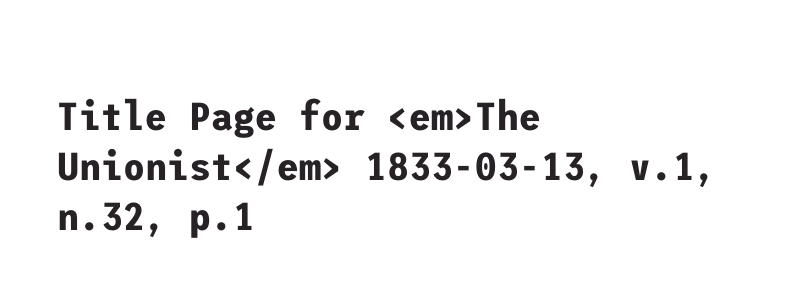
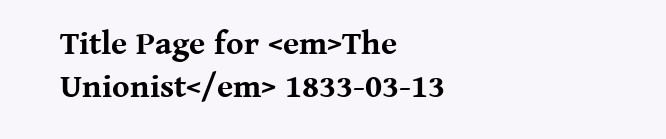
[365,152,717,188] [57,202,255,238] 1833-03-13, v.1, n.32, p.1 -> [285,77,445,97] 1833-03-13

